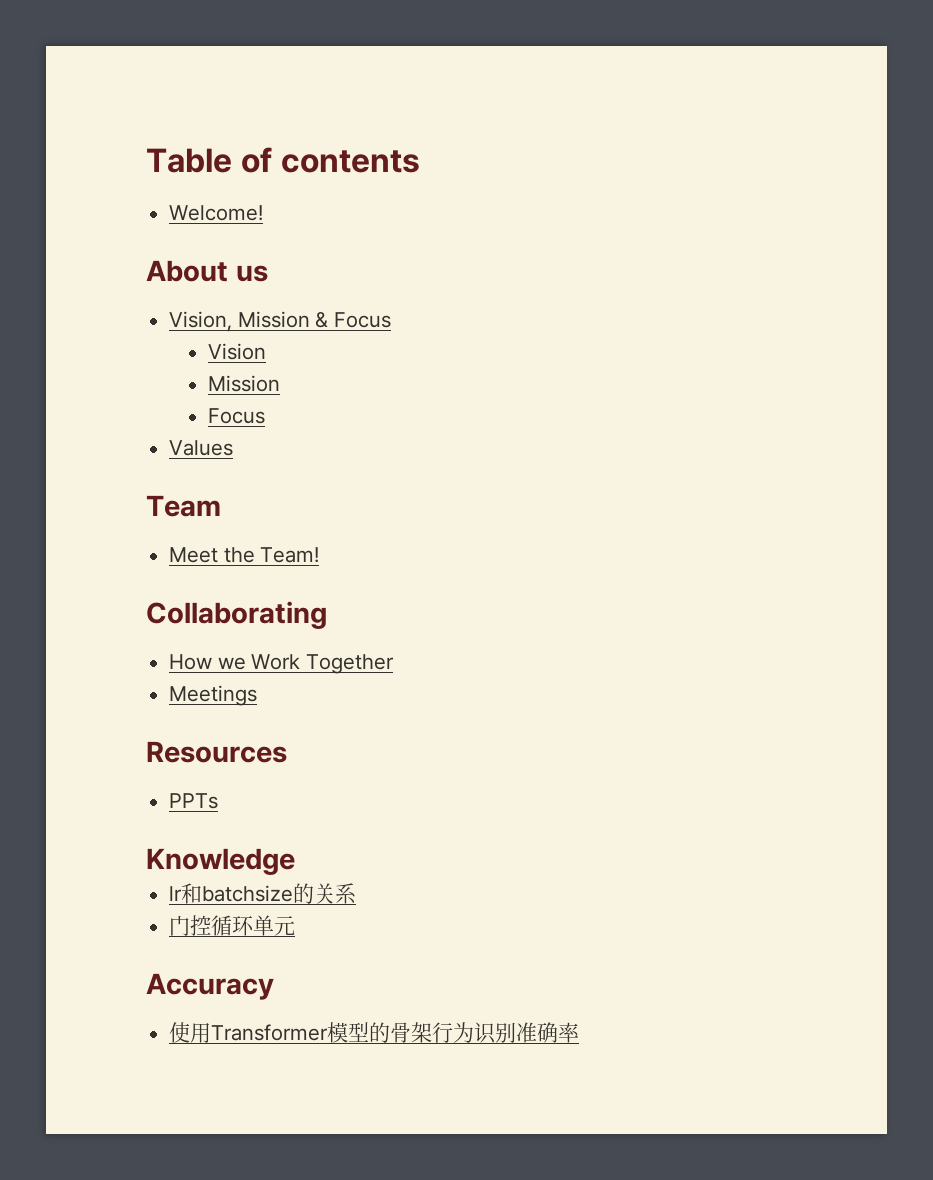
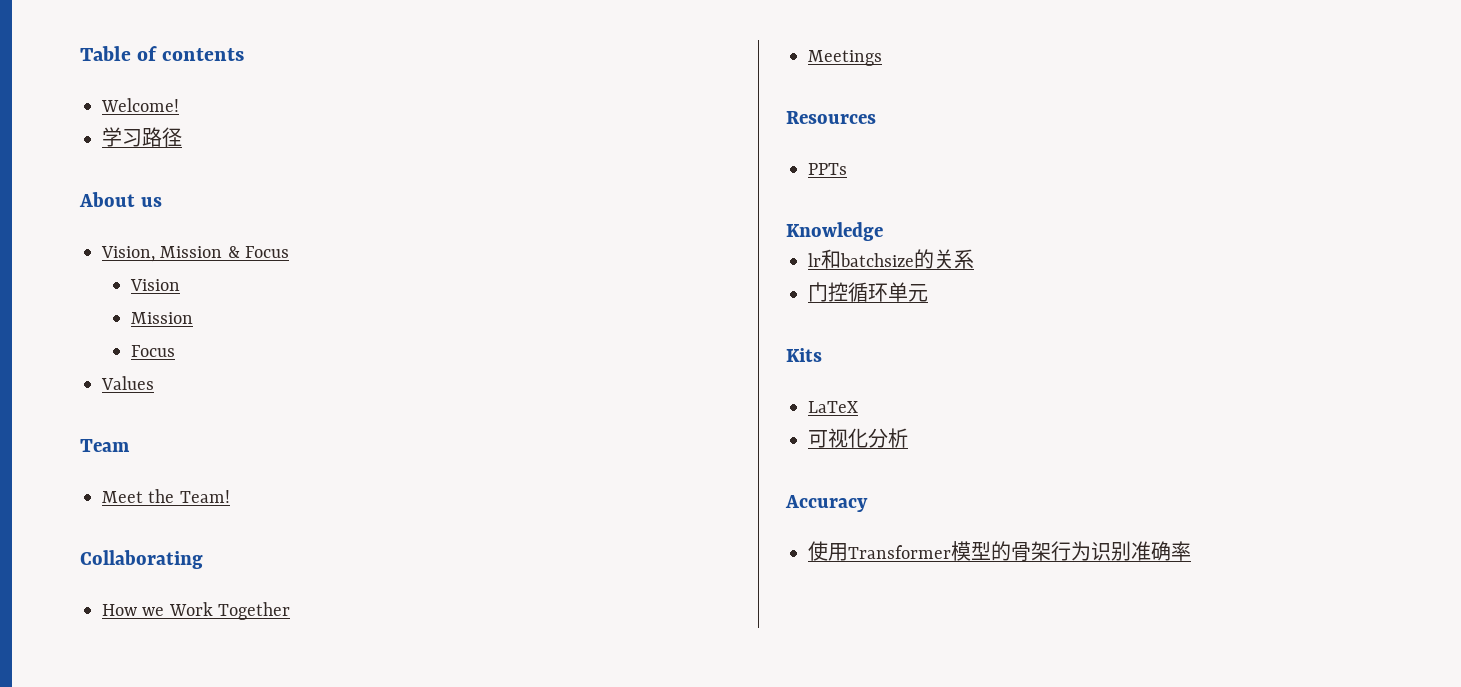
(264, 213) none -> [102,127,182,147] // 学习路径
(296, 926) none -> [786,348,822,362] [808,401,858,413] [808,428,908,448] // Kits // LaTeX // 可视化分析

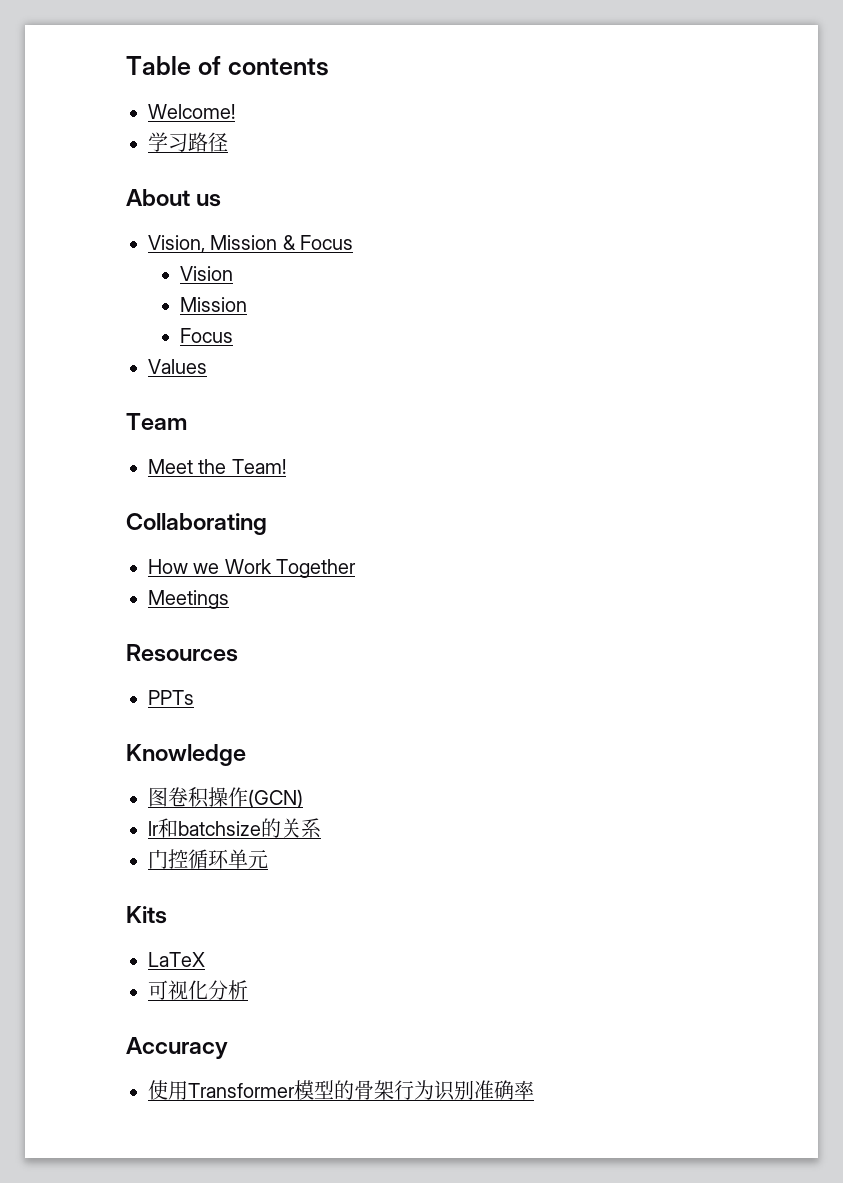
(883, 231) none -> [148,787,303,808] // 图卷积操作(GCN)

